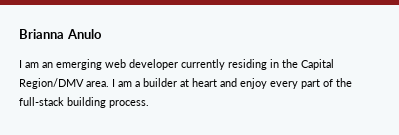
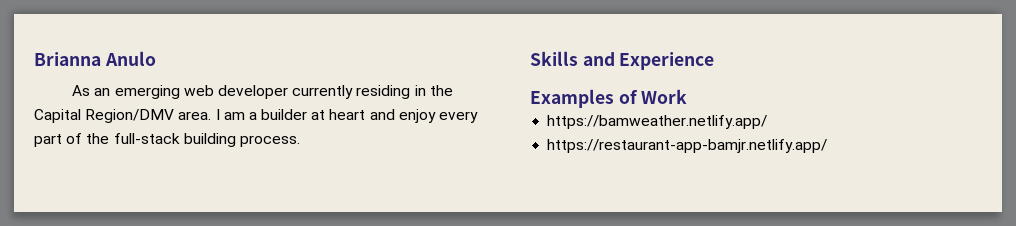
[19,60,39,68] I am -> [72,85,91,96] As
(149, 104) none -> [530,51,715,70] [530,89,688,108] [547,115,768,129] [547,139,828,153] // Skills and Experience // Examples of Work // https://bamweather.netlify.app/ // https://restaurant-app-bamjr.netlify.app/

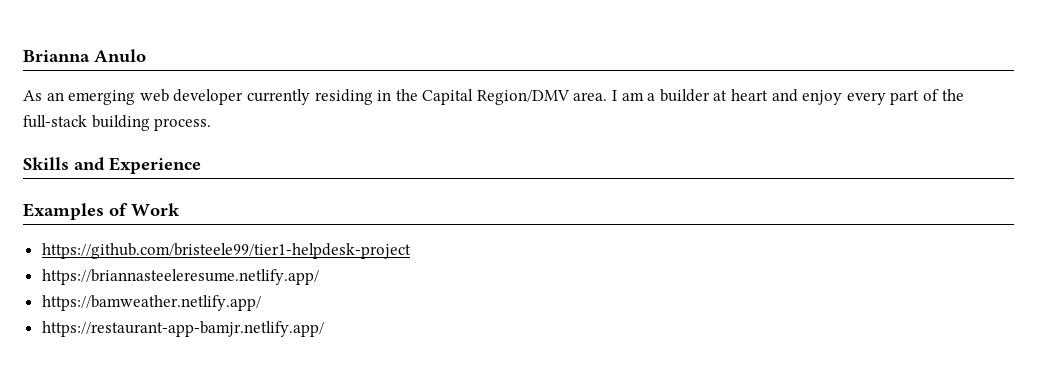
(688, 96) none -> [41,243,411,259] [41,269,319,285] // https://github.com/bristeele99/tier1-helpdesk-project // https://briannasteeleresume.netlify.app/

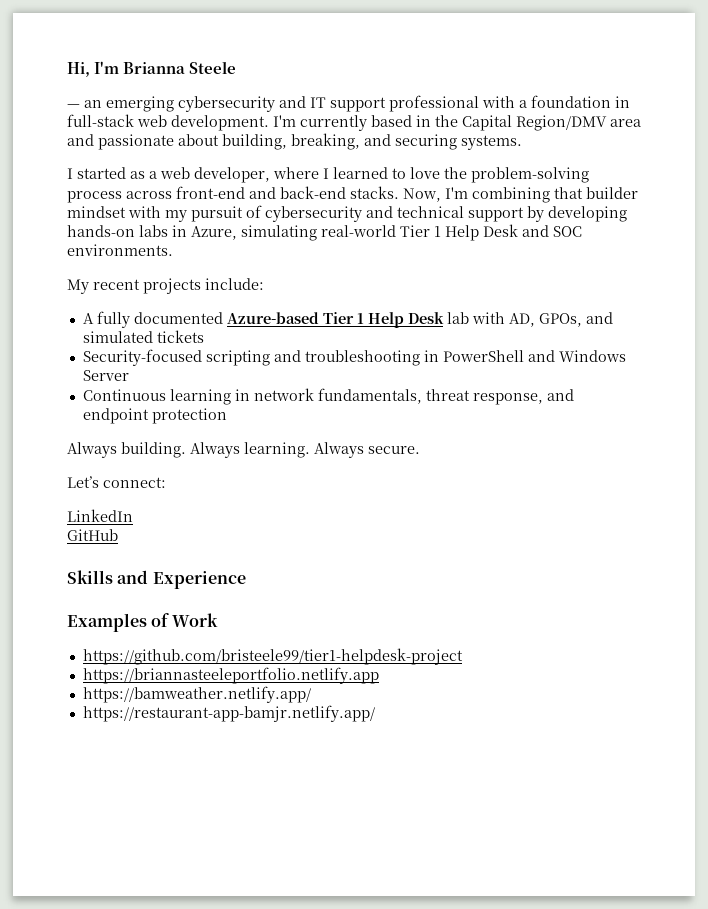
[23,49,146,63] [23,89,964,105] [23,115,212,131] Brianna Anulo // As an emerging web developer currently residing in the Capital Region/DMV area. I am a builder at heart and enjoy every part of the full-stack building process. -> [67,61,237,77] [67,95,630,112] [67,114,641,131] [67,133,522,150] [67,167,589,183] [67,186,638,203] [67,205,627,222] [67,224,582,241] [67,244,173,256] [67,278,264,294] [82,311,613,328] [82,330,204,343] [82,349,626,366] [82,370,129,381] [82,388,574,405] [82,408,227,424] [67,442,420,458] [67,476,166,488] [67,509,133,522] [67,529,118,541] Hi, I'm Brianna Steele // — an emerging cybersecurity and IT support professional with a foundation in full-stack web development. I'm currently based in the Capital Region/DMV area and passionate about building, breaking, and securing systems. // I started as a web developer, where I learned to love the problem-solving process across front-end and back-end stacks. Now, I'm combining that builder mindset with my pursuit of cybersecurity and technical support by developing hands-on labs in Azure, simulating real-world Tier 1 Help Desk and SOC environments. // My recent projects include: // A fully documented Azure-based Tier 1 Help Desk lab with AD, GPOs, and simulated tickets // Security-focused scripting and troubleshooting in PowerShell and Windows Server // Continuous learning in network fundamentals, threat response, and endpoint protection // Always building. Always learning. Always secure. // Let’s connect: // LinkedIn // GitHub
[41,269,319,285] https://briannasteeleresume.netlify.app/ -> [82,667,379,684] https://briannasteeleportfolio.netlify.app

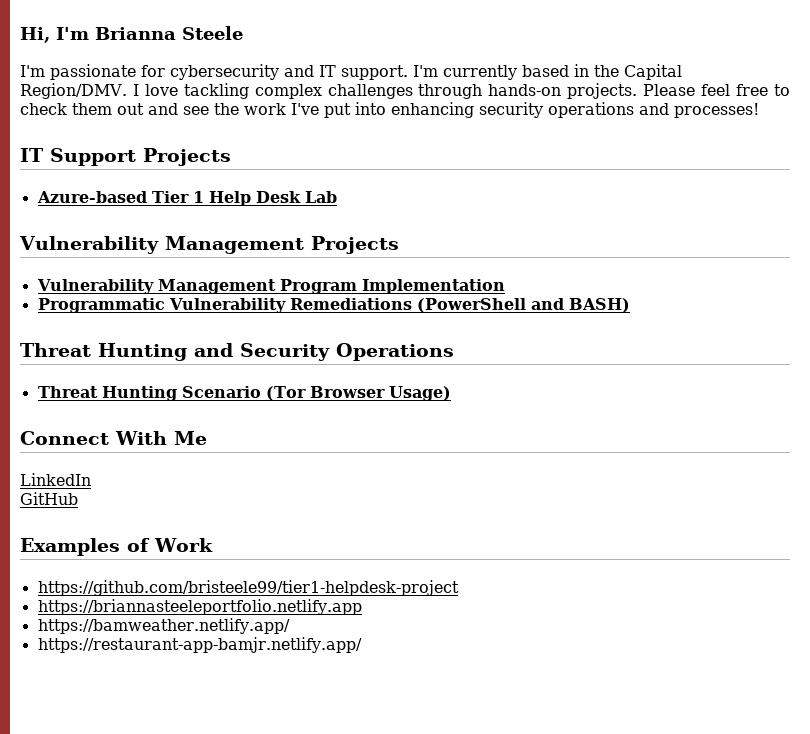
[67,95,630,112] [67,114,269,131] — an emerging cybersecurity and IT support professional with a foundation in full-stack web development. -> [20,64,408,80] I'm passionate for cybersecurity and IT support.
[516,115,641,131] [67,133,522,150] [67,167,589,183] [67,186,638,203] [67,205,627,222] [67,224,582,241] [67,244,173,256] [67,278,264,294] [82,311,223,328] Region/DMV area and passionate about building, breaking, and securing systems. // I started as a web developer, where I learned to love the problem-solving process across front-end and back-end stacks. Now, I'm combining that builder mindset with my pursuit of cybersecurity and technical support by developing hands-on labs in Azure, simulating real-world Tier 1 Help Desk and SOC environments. // My recent projects include: // A fully documented -> [20,83,791,99] [20,102,759,118] [20,148,231,166] Region/DMV. I love tackling complex challenges through hands-on projects. Please feel free to check them out and see the work I've put into enhancing security operations and processes! // IT Support Projects //
[446,312,613,327] [82,330,204,343] [82,349,626,366] [82,370,129,381] [82,388,574,405] [82,408,227,424] [67,442,420,458] [67,476,166,488] lab with AD, GPOs, and simulated tickets // Security-focused scripting and troubleshooting in PowerShell and Windows Server // Continuous learning in network fundamentals, threat response, and endpoint protection // Always building. Always learning. Always secure. // Let’s connect: -> [304,191,337,203] [19,236,399,254] [36,279,505,294] [37,298,630,313] [20,343,454,361] [37,386,451,401] [20,431,207,445] Lab // Vulnerability Management Projects // Vulnerability Management Program Implementation // Programmatic Vulnerability Remediations (PowerShell and BASH) // Threat Hunting and Security Operations // Threat Hunting Scenario (Tor Browser Usage) // Connect With Me
[67,570,246,589] // Skills and Experience -> (78, 498) none

